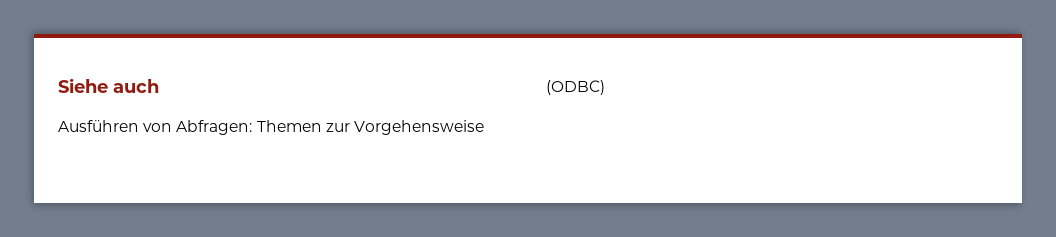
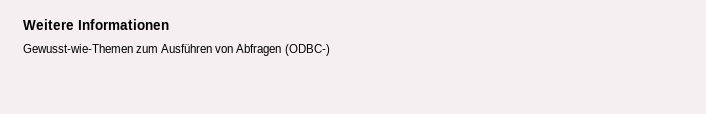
[58,78,159,93] [58,120,484,135] [546,80,605,95] Siehe auch // Ausführen von Abfragen: Themen zur Vorgehensweise (ODBC) -> [23,19,169,30] [23,44,330,56] Weitere Informationen // Gewusst-wie-Themen zum Ausführen von Abfragen (ODBC-)

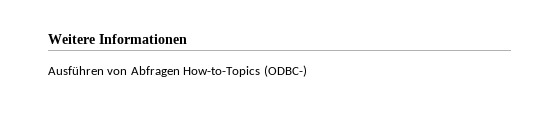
[23,44,159,53] Gewusst-wie-Themen zum -> (187, 39) none
(282, 50) none -> [183,66,261,77] How-to-Topics

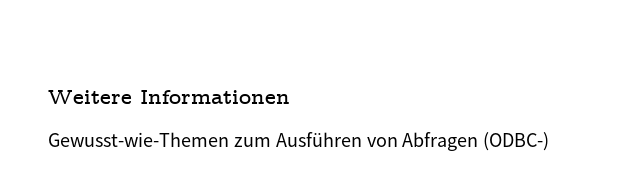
(187, 39) none -> [48,132,271,147] Gewusst-wie-Themen zum
[183,66,261,77] How-to-Topics -> (479, 141) none

